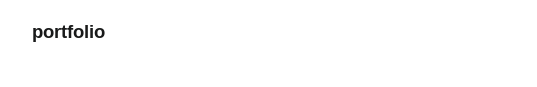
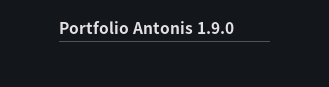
[32,25,105,42] portfolio -> [59,21,235,34] Portfolio Antonis 1.9.0

